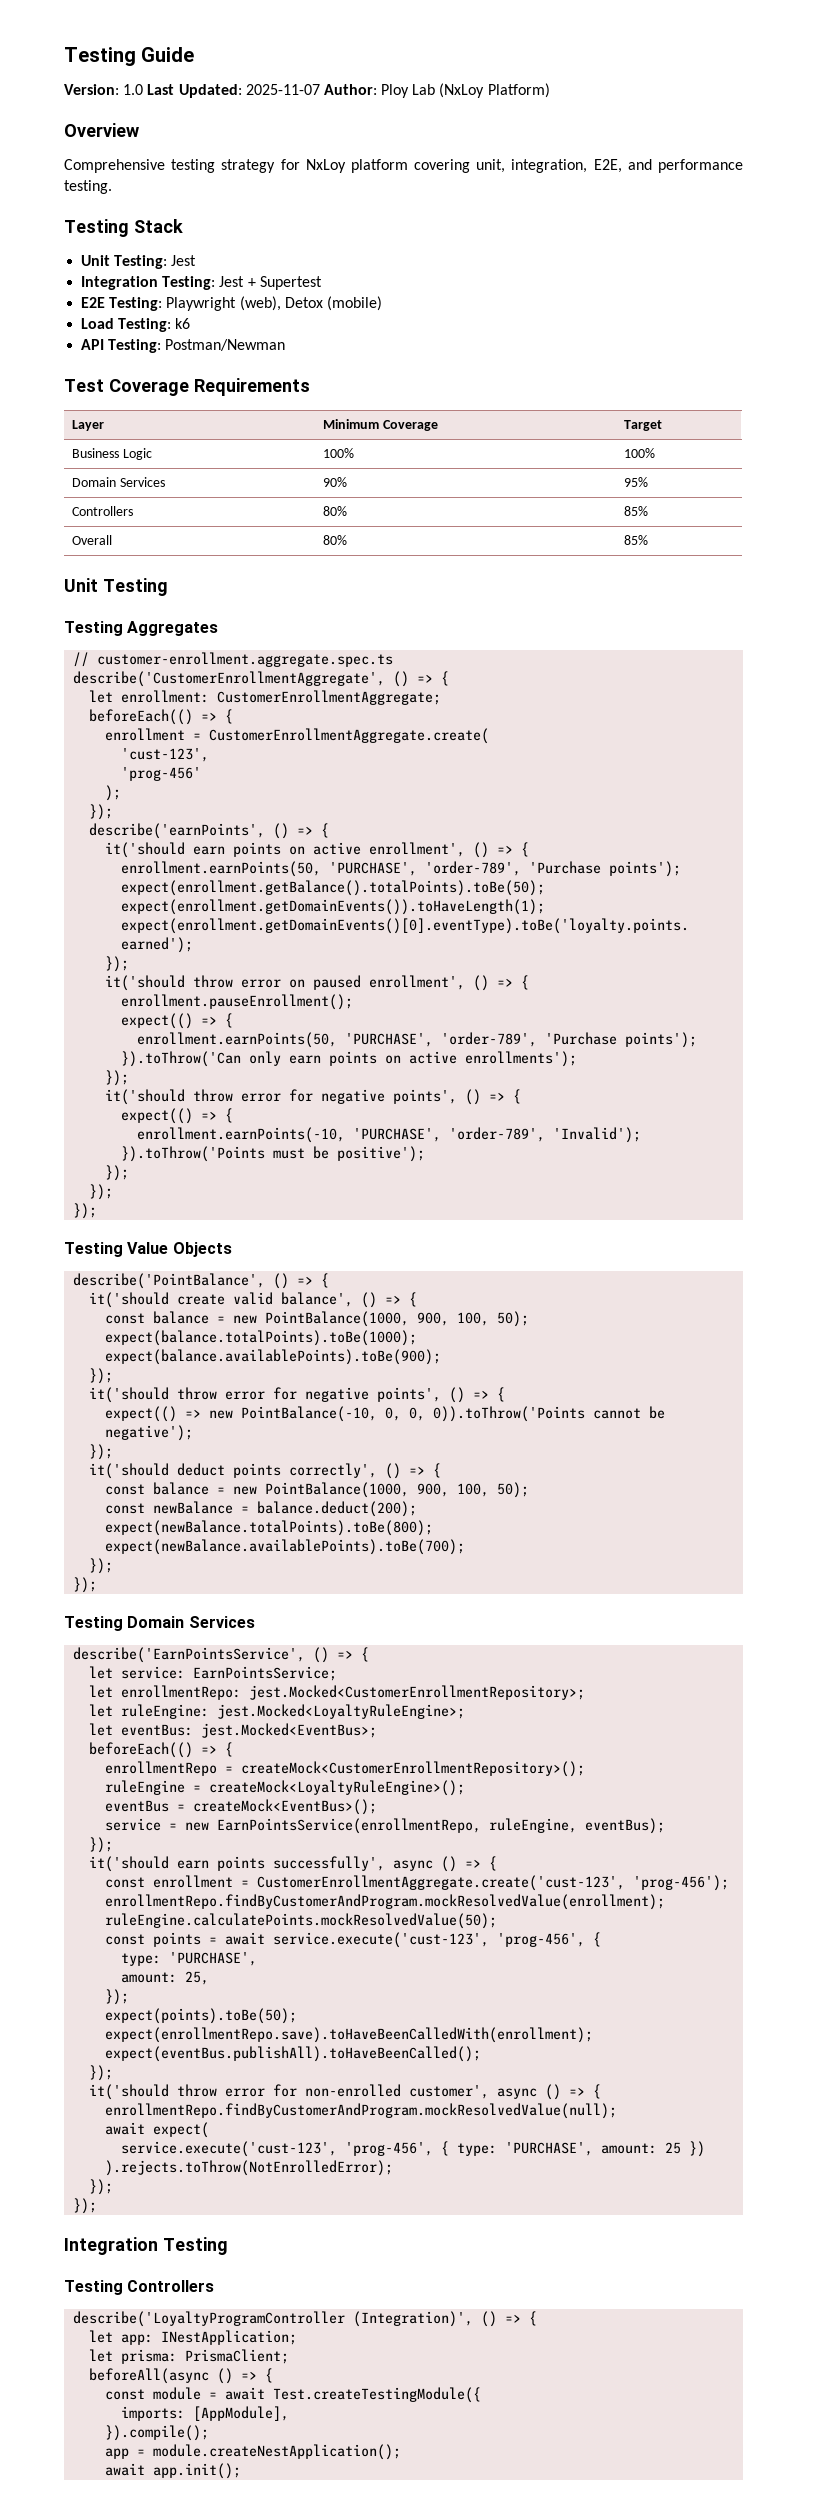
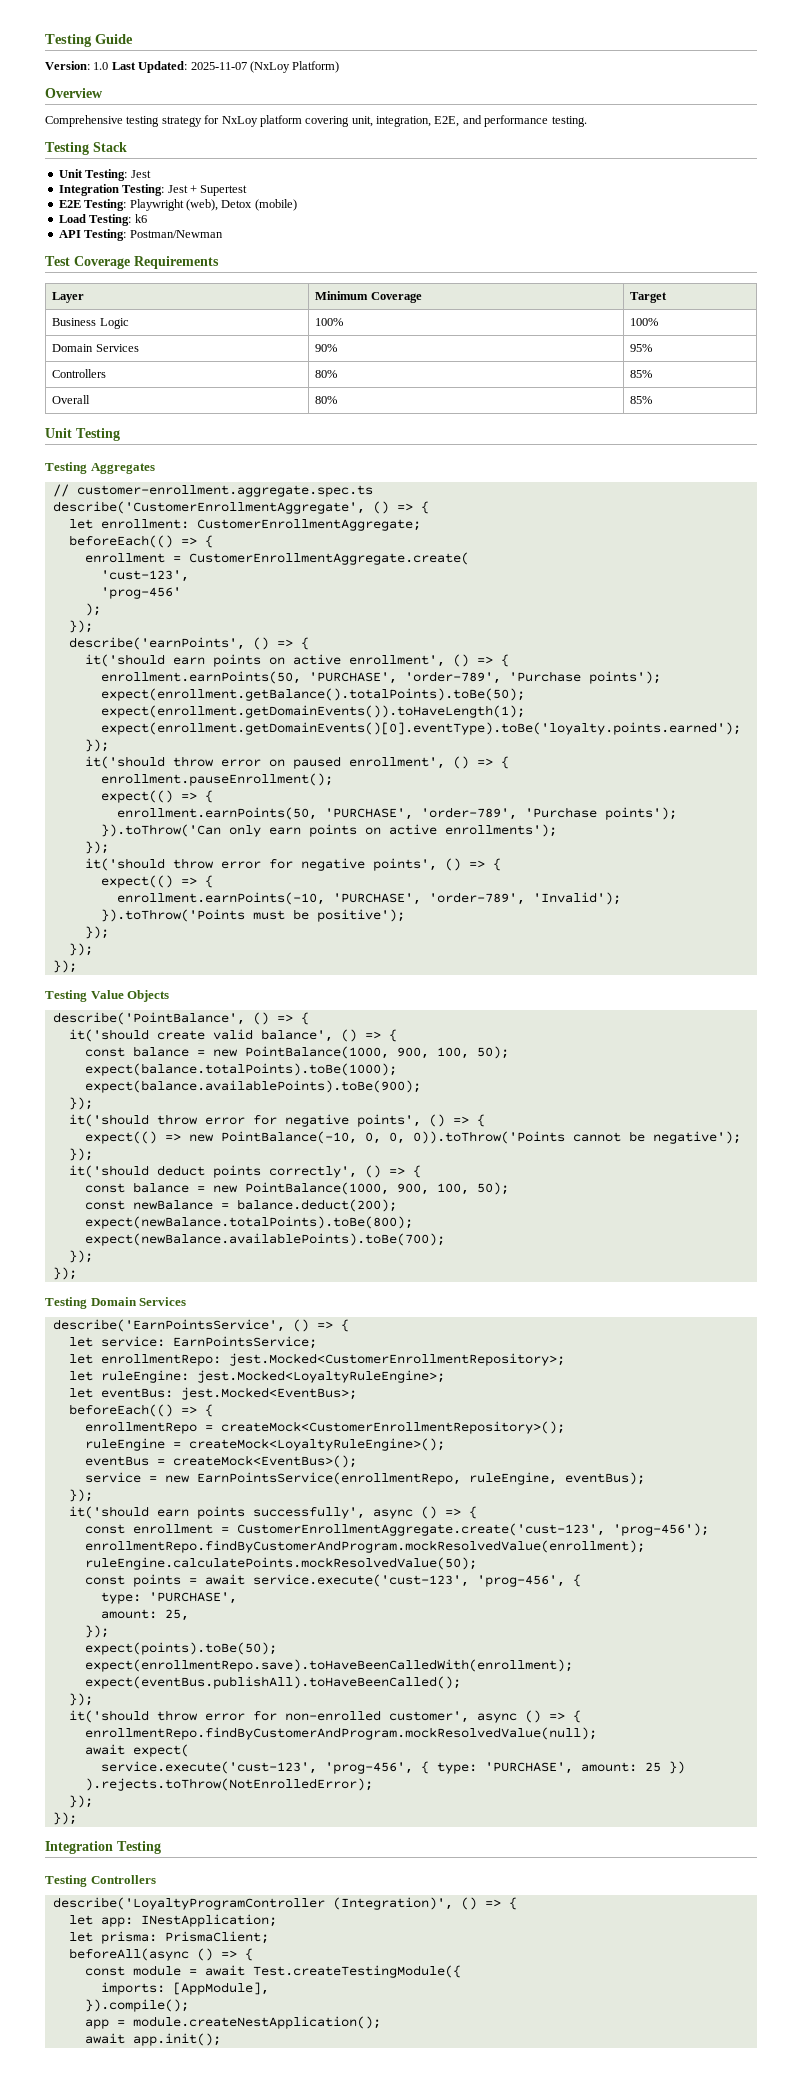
[323,84,436,98] Author: Ploy Lab -> (247, 66) none

